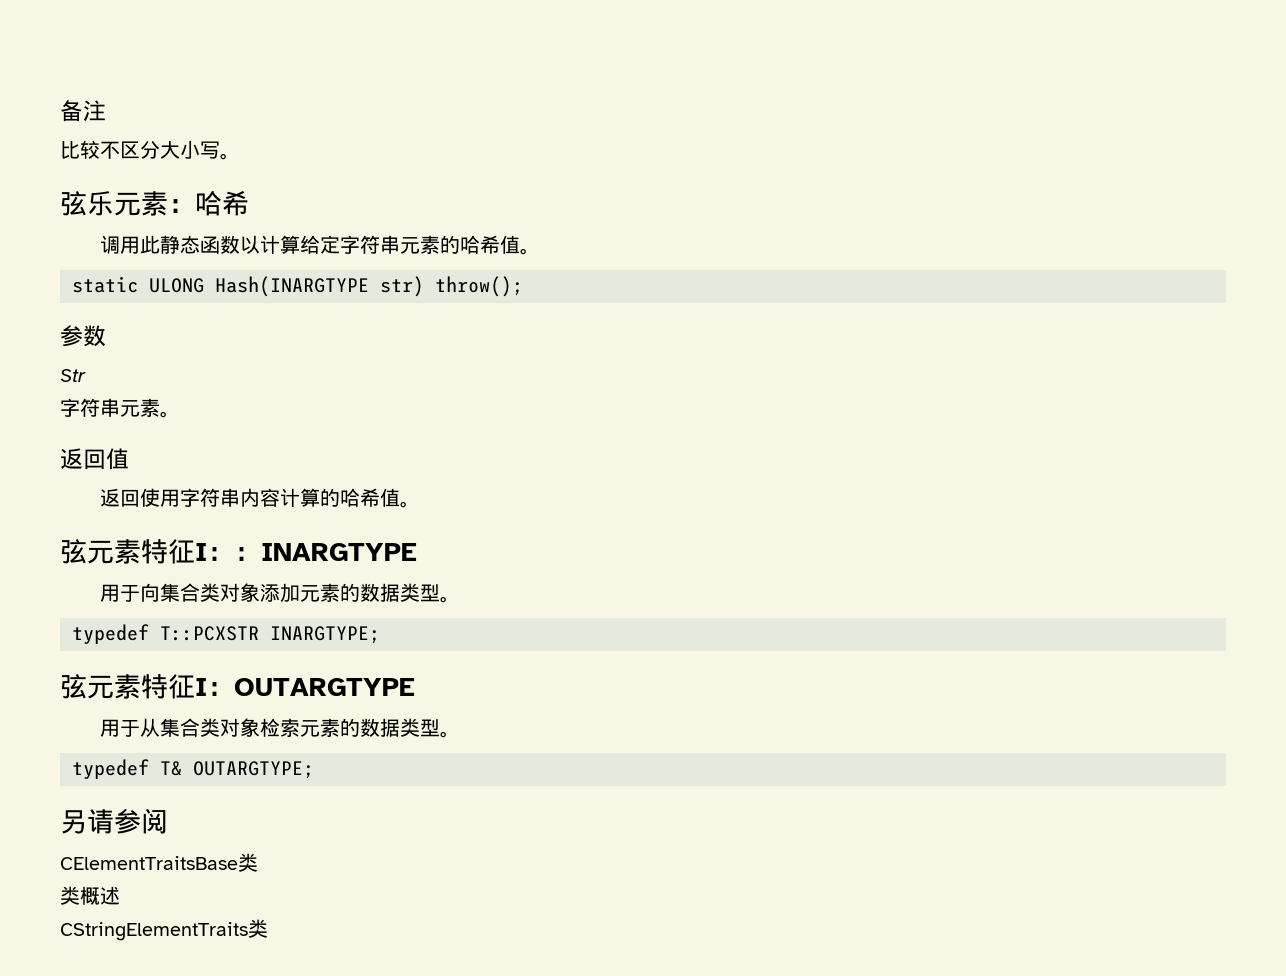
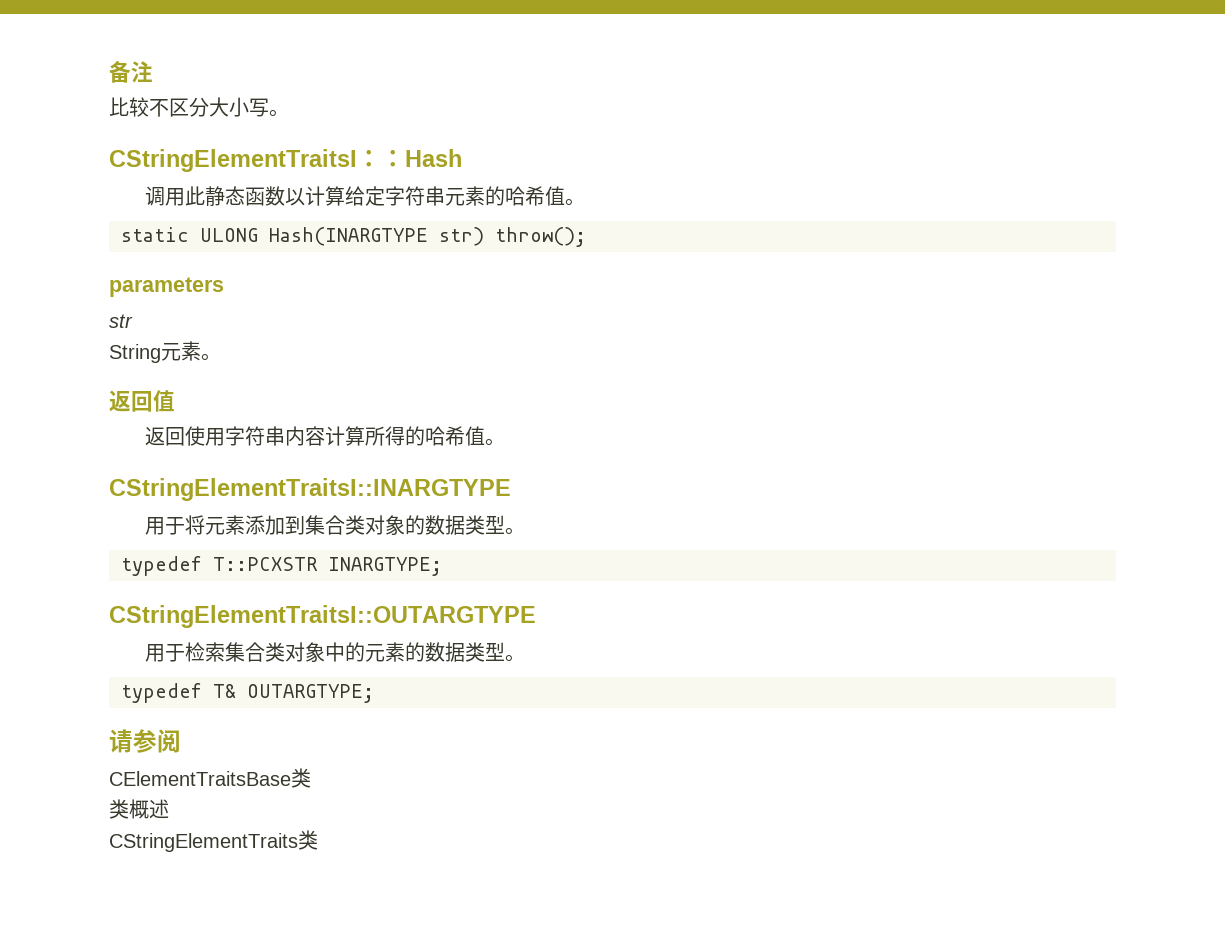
[60,190,249,216] 弦乐元素：哈希 -> [109,149,462,172] CStringElementTraitsI：：Hash
[60,325,106,347] [60,369,86,382] [60,398,120,417] 参数 // Str // 字符串 -> [109,277,224,297] [109,314,133,328] [109,344,161,363] parameters // str // String
[320,488,421,508] [60,539,417,564] [100,583,341,603] 的哈希值。 // 弦元素特征I：：INARGTYPE // 用于向集合类对象添加元素 -> [365,426,506,446] [109,478,511,501] [145,515,406,535] 所得的哈希值。 // CStringElementTraitsI::INARGTYPE // 用于将元素添加到集合类对象
[60,674,415,699] [100,718,301,737] 弦元素特征I：OUTARGTYPE // 用于从集合类对象检索 -> [109,605,536,628] [145,642,366,662] CStringElementTraitsI::OUTARGTYPE // 用于检索集合类对象中的
[60,810,87,834] 另 -> (374, 693) none

